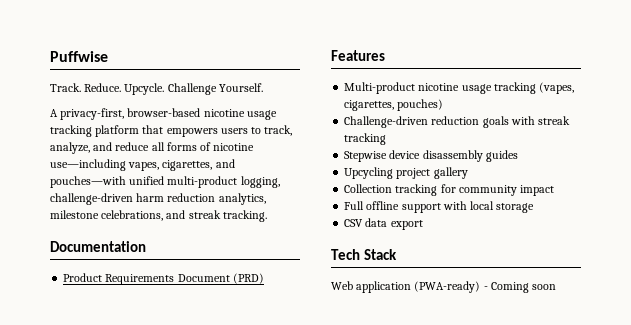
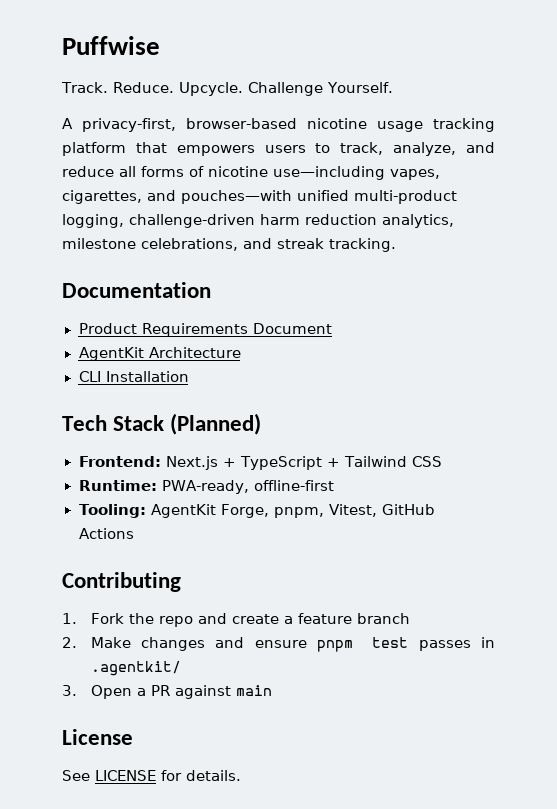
[232,273,264,284] [331,50,385,61] [344,82,575,94] [344,99,444,111] [344,116,571,128] [344,133,387,145] [344,150,518,162] [344,167,468,179] [344,184,555,196] [344,201,535,213] [344,218,423,230] [331,249,397,260] [331,281,557,293] (PRD) // Features // Multi-product nicotine usage tracking (vapes, cigarettes, pouches) // Challenge-driven reduction goals with streak tracking // Stepwise device disassembly guides // Upcycling project gallery // Collection tracking for community impact // Full offline support with local storage // CSV data export // Tech Stack // Web application (PWA-ready) - Coming soon -> [78,347,241,361] [78,371,189,382] [62,413,262,435] [78,456,443,470] [78,480,334,494] [78,504,436,518] [78,528,134,539] [62,572,181,592] [62,613,410,627] [62,637,496,652] [90,661,181,676] [62,685,272,699] [62,729,133,745] [62,770,241,781] // AgentKit Architecture // CLI Installation // Tech Stack (Planned) // Frontend: Next.js + TypeScript + Tailwind CSS // Runtime: PWA-ready, offline-first // Tooling: AgentKit Forge, pnpm, Vitest, GitHub Actions // Contributing // 1. Fork the repo and create a feature branch // 2. Make changes and ensure pnpm test passes in .agentkit/ // 3. Open a PR against main // License // See LICENSE for details.

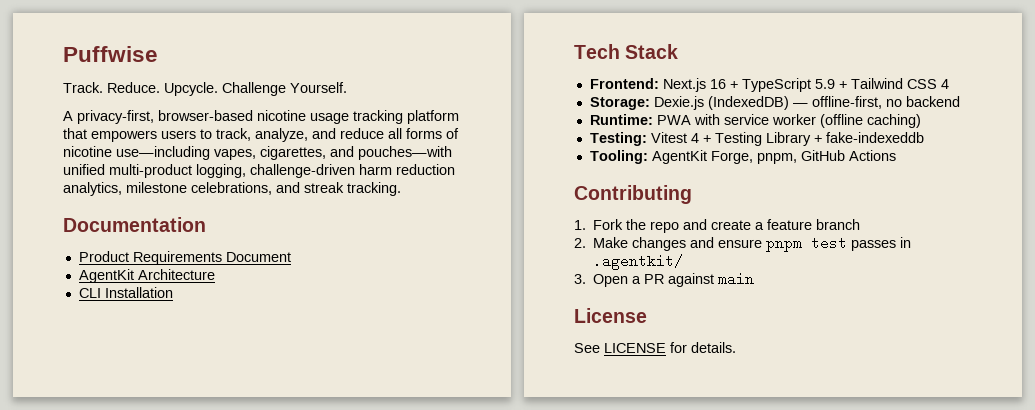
[170,413,262,435] (Planned) -> (679, 51) none
(219, 463) none -> [709,79,726,89] 16
(323, 463) none -> [814,79,835,89] 5.9
[78,480,334,494] // Runtime: PWA-ready, offline-first -> [940,79,949,89] [589,96,960,110] [589,114,921,128] [589,132,924,146] 4 // Storage: Dexie.js (IndexedDB) — offline-first, no backend // Runtime: PWA with service worker (offline caching) // Testing: Vitest 4 + Testing Library + fake-indexeddb
[329,504,378,517] Vitest, -> (797, 158) none

